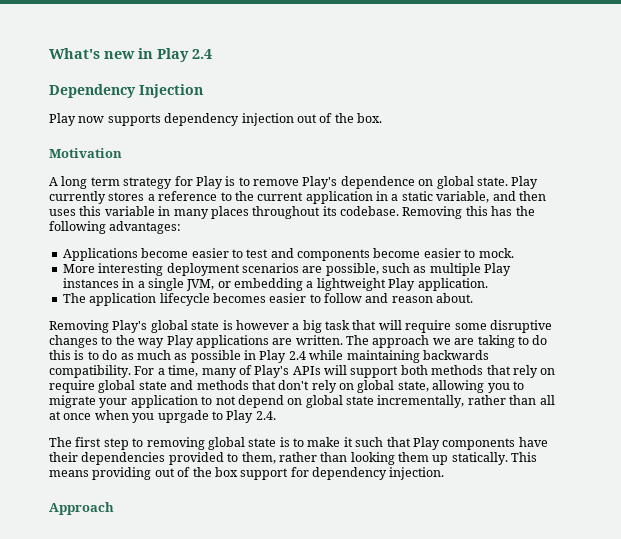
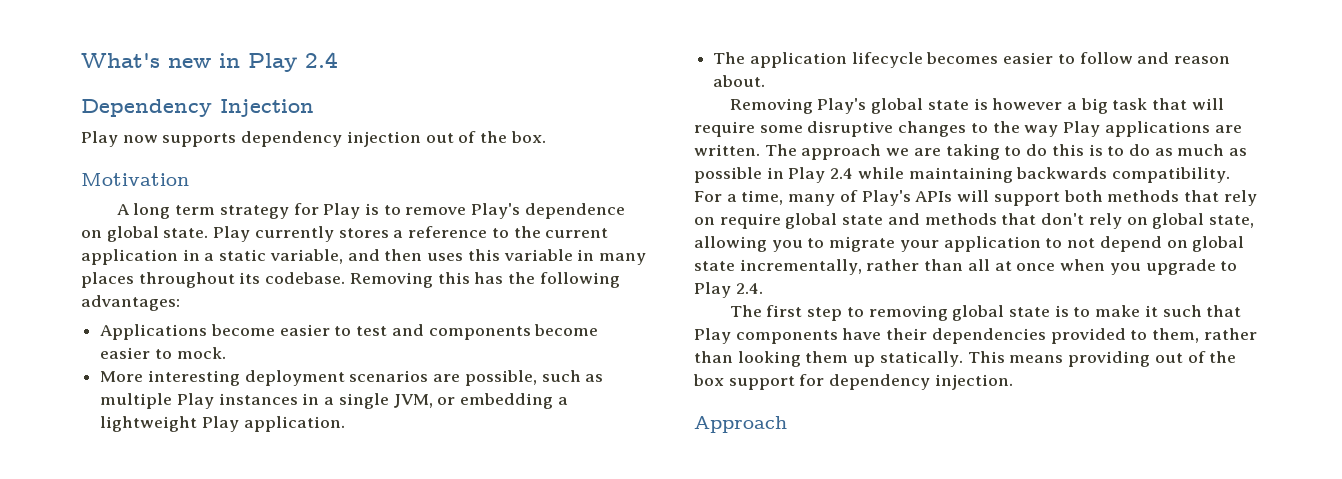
[157,410,209,423] uprgade -> [1145,259,1216,275] upgrade

